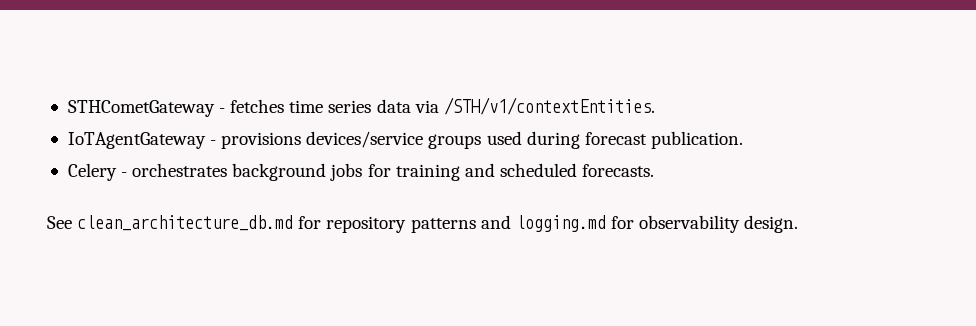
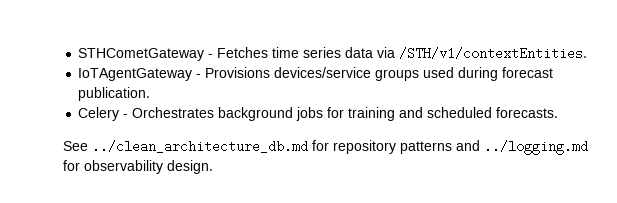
[230,99,285,113] fetches -> [217,47,269,58] Fetches
[221,132,302,149] provisions -> [205,67,271,78] Provisions
[132,163,228,177] orchestrates -> [132,107,215,118] Orchestrates
[77,215,294,231] clean_architecture_db.md -> [92,140,308,153] ../clean_architecture_db.md
[515,215,606,232] logging.md -> [484,140,588,155] ../logging.md

